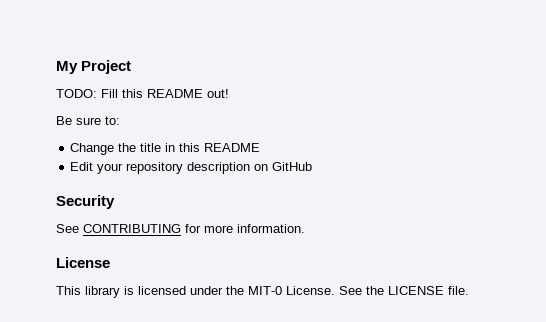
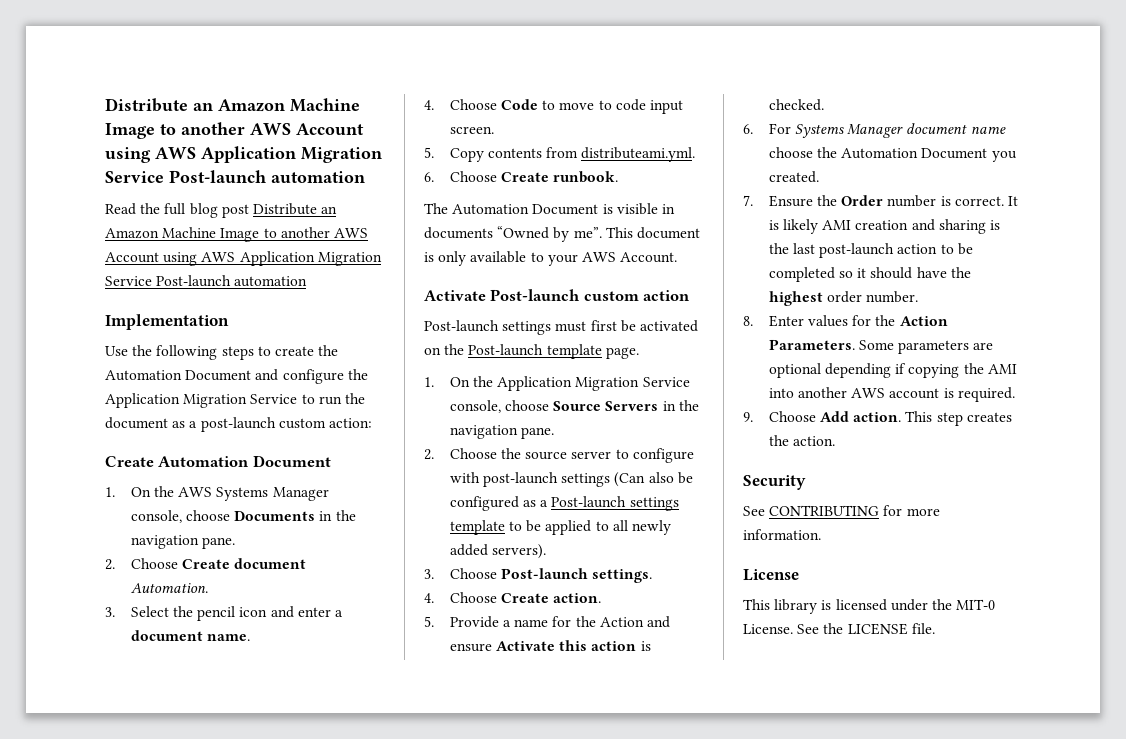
[56,60,132,74] [56,89,229,98] [56,116,120,125] [70,143,261,155] [70,162,313,174] My Project // TODO: Fill this README out! // Be sure to: // Change the title in this README // Edit your repository description on GitHub -> [105,98,360,112] [105,122,364,139] [105,146,382,163] [105,170,365,183] [105,203,338,218] [105,227,368,242] [105,251,382,266] [105,275,308,287] [105,314,229,330] [105,345,339,360] [105,369,368,384] [105,393,365,408] [105,417,372,432] [105,455,331,467] [105,486,329,501] [130,510,356,523] [130,535,236,549] [105,558,307,570] [130,583,208,593] [105,606,344,621] [130,630,251,641] [424,99,684,114] [449,126,494,134] [424,147,696,162] [424,171,619,183] [424,203,675,215] [424,226,700,242] [424,251,678,266] [424,289,691,301] [424,320,698,335] [424,344,639,359] [424,376,690,391] [449,400,699,413] [449,425,555,439] [424,448,694,463] [449,472,693,487] [449,496,679,511] [449,520,672,535] [449,544,547,559] [424,568,653,583] [424,592,602,603] [424,616,671,628] [449,640,651,652] [768,99,824,111] [743,123,1006,138] [768,147,1017,162] [768,171,819,183] [743,195,1019,207] [768,219,1001,234] [768,243,973,258] [768,267,971,282] [768,291,919,306] [743,315,948,327] [768,339,994,354] [768,363,1017,378] [768,387,1015,402] [743,411,1012,426] [768,435,836,446] Distribute an Amazon Machine Image to another AWS Account using AWS Application Migration Service Post-launch automation // Read the full blog post Distribute an Amazon Machine Image to another AWS Account using AWS Application Migration Service Post-launch automation // Implementation // Use the following steps to create the Automation Document and configure the Application Migration Service to run the document as a post-launch custom action: // Create Automation Document // 1. On the AWS Systems Manager console, choose Documents in the navigation pane. // 2. Choose Create document Automation. // 3. Select the pencil icon and enter a document name. // 4. Choose Code to move to code input screen. // 5. Copy contents from distributeami.yml. // 6. Choose Create runbook. // The Automation Document is visible in documents “Owned by me”. This document is only available to your AWS Account. // Activate Post-launch custom action // Post-launch settings must first be activated on the Post-launch template page. // 1. On the Application Migration Service console, choose Source Servers in the navigation pane. // 2. Choose the source server to configure with post-launch settings (Can also be configured as a Post-launch settings template to be applied to all newly added servers). // 3. Choose Post-launch settings. // 4. Choose Create action. // 5. Provide a name for the Action and ensure Activate this action is checked. // 6. For Systems Manager document name choose the Automation Document you created. // 7. Ensure the Order number is correct. It is likely AMI creation and sharing is the last post-launch action to be completed so it should have the highest order number. // 8. Enter values for the Action Parameters. Some parameters are optional depending if copying the AMI into another AWS account is required. // 9. Choose Add action. This step creates the action.

